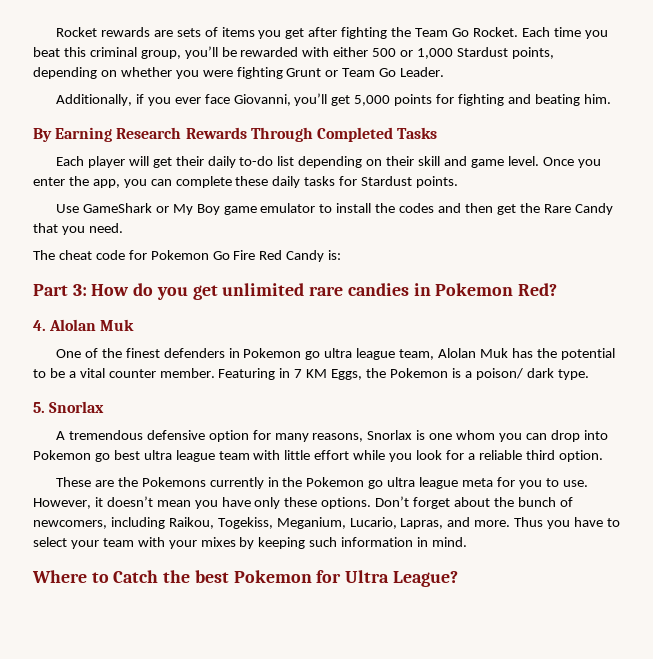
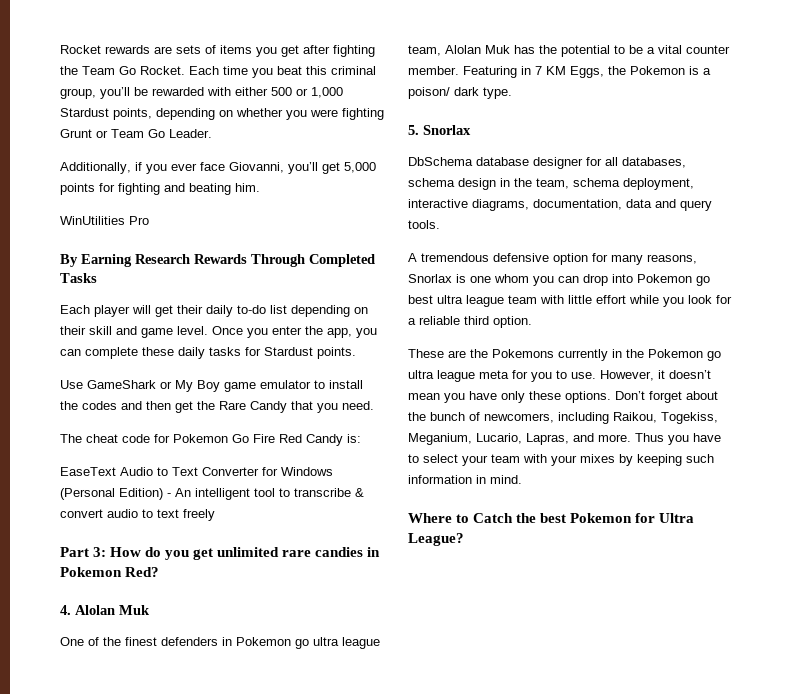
(611, 99) none -> [60,216,149,225] // WinUtilities Pro
(342, 255) none -> [60,467,333,476] [60,488,364,500] [60,509,215,521] // EaseText Audio to Text Converter for Windows (Personal Edition) - An intelligent tool to transcribe & convert audio to text freely
(105, 407) none -> [408,157,686,169] [408,178,694,190] [408,199,712,211] [408,220,440,229] // DbSchema database designer for all databases, schema design in the team, schema deployment, interactive diagrams, documentation, data and query tools.

